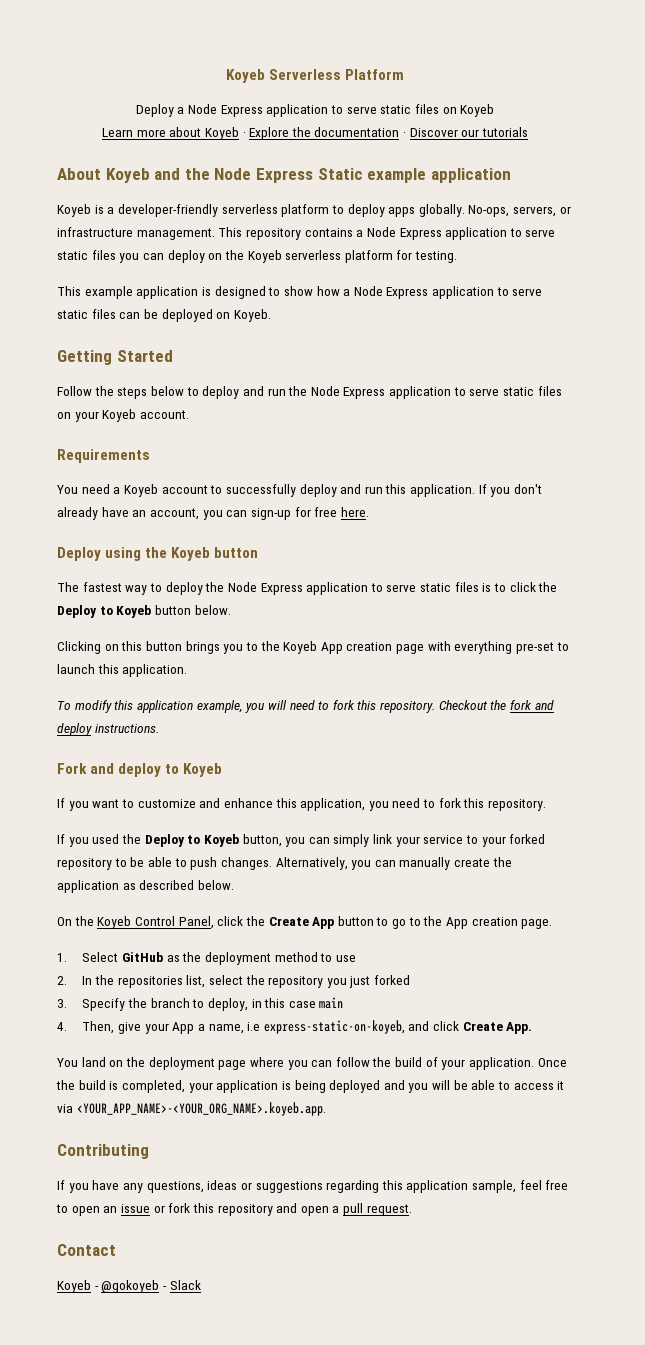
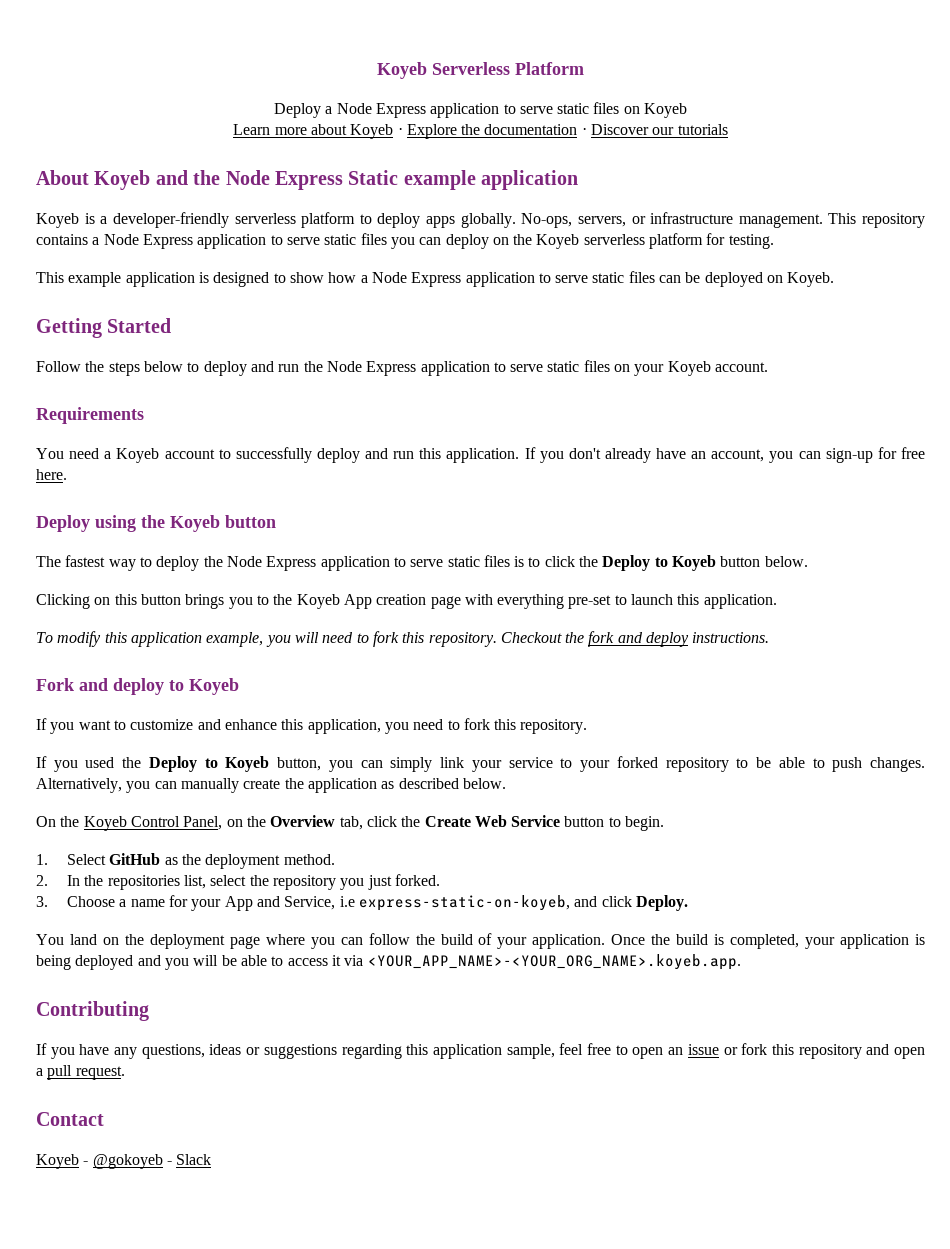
[217,916,553,929] click the Create App button to go to the App creation page. -> [226,815,665,831] on the Overview tab, click the Create Web Service button to begin.
[274,952,356,962] method to use -> [283,854,335,865] method.
[374,975,411,985] forked -> [394,874,440,886] forked.
[82,997,344,1011] [57,1021,244,1034] Specify the branch to deploy, in this case main // 4. Then, give your App a name, -> [67,895,336,911] Choose a name for your App and Service,
[462,1022,533,1034] Create App. -> [635,895,688,911] Deploy.

